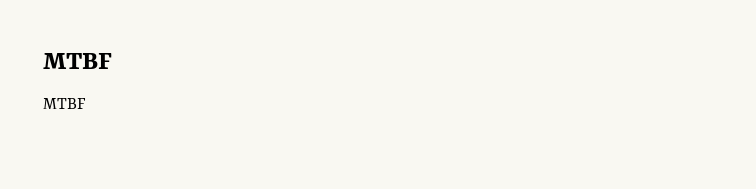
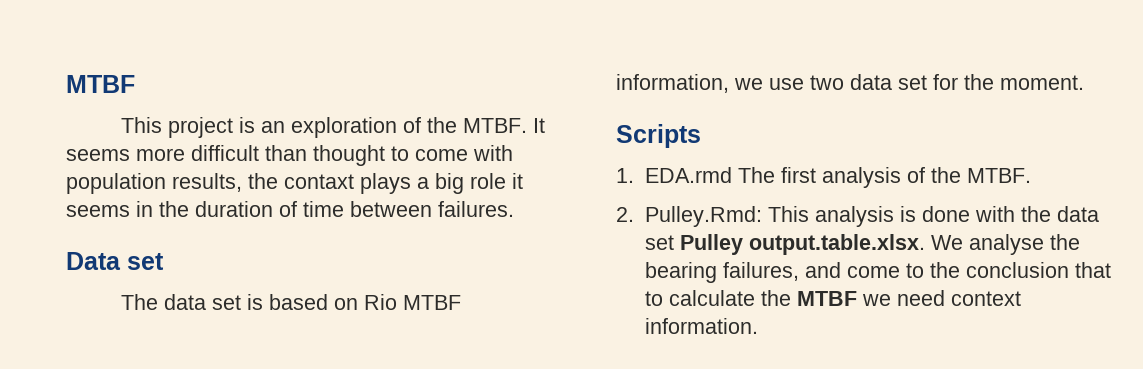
[43,98,86,109] MTBF -> [120,117,545,138] [66,145,513,166] [66,173,523,194] [66,201,514,217] [66,252,164,270] [120,294,461,310] [616,74,1084,93] [616,124,701,148] [616,167,1031,188] [616,206,1099,227] [644,234,1080,255] [644,262,1111,283] [644,290,1021,306] [644,318,758,334] This project is an exploration of the MTBF. It seems more difficult than thought to come with population results, the contaxt plays a big role it seems in the duration of time between failures. // Data set // The data set is based on Rio MTBF information, we use two data set for the moment. // Scripts // 1. EDA.rmd The first analysis of the MTBF. // 2. Pulley.Rmd: This analysis is done with the data set Pulley output.table.xlsx. We analyse the bearing failures, and come to the conclusion that to calculate the MTBF we need context information.

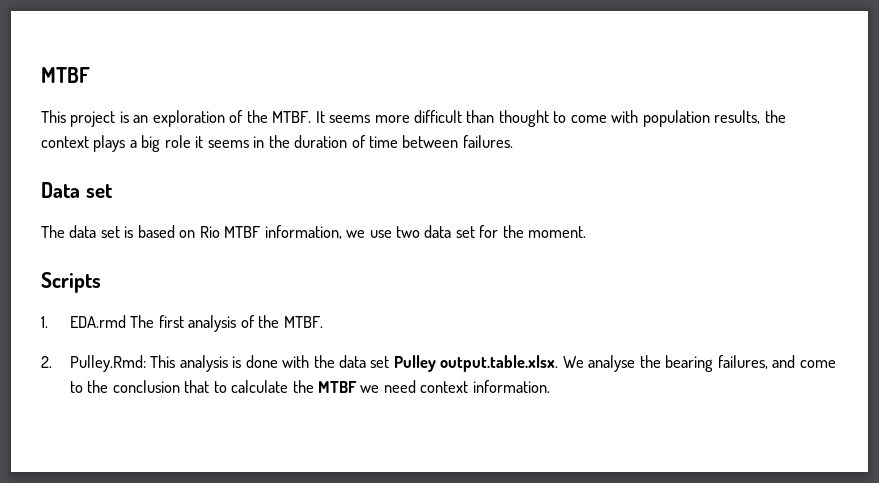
[284,174,354,189] contaxt -> [41,136,89,148] context

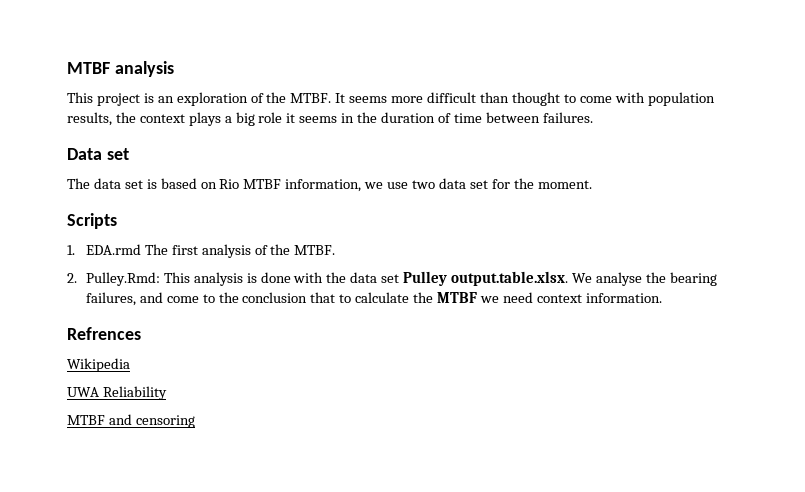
[41,67,90,83] MTBF -> [67,61,174,77] MTBF analysis
(550, 386) none -> [67,327,141,340] [67,358,130,372] [67,386,167,400] [67,414,195,428] // Refrences // Wikipedia // UWA Reliability // MTBF and censoring

